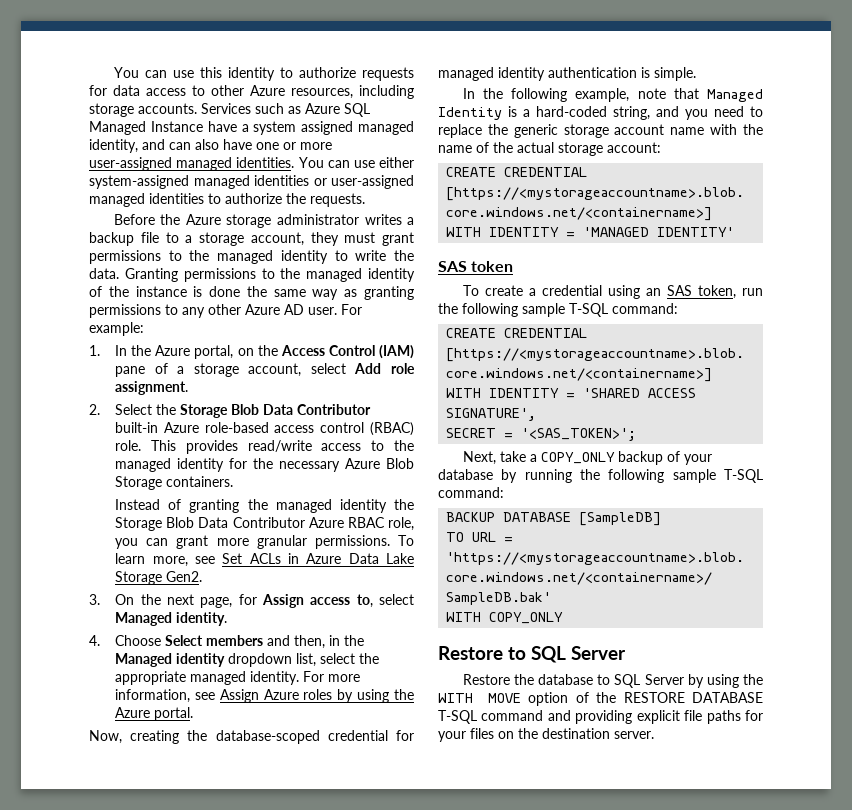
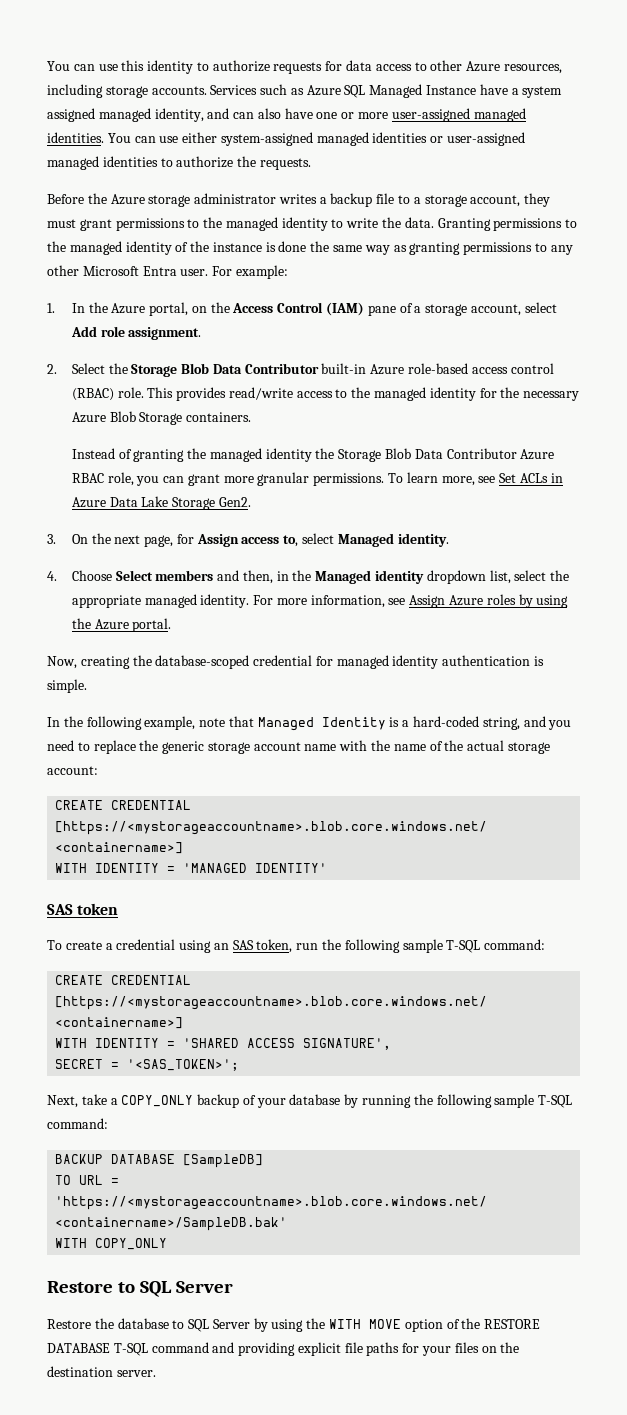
[245,304,304,315] Azure AD -> [82,266,177,276] Microsoft Entra

